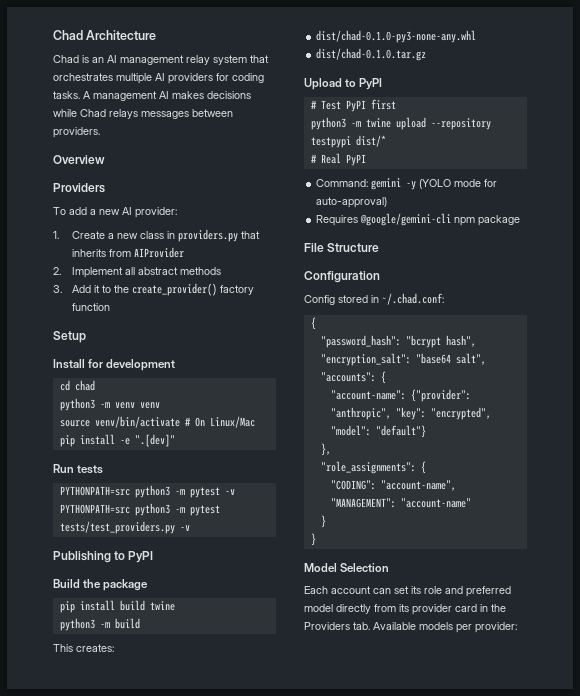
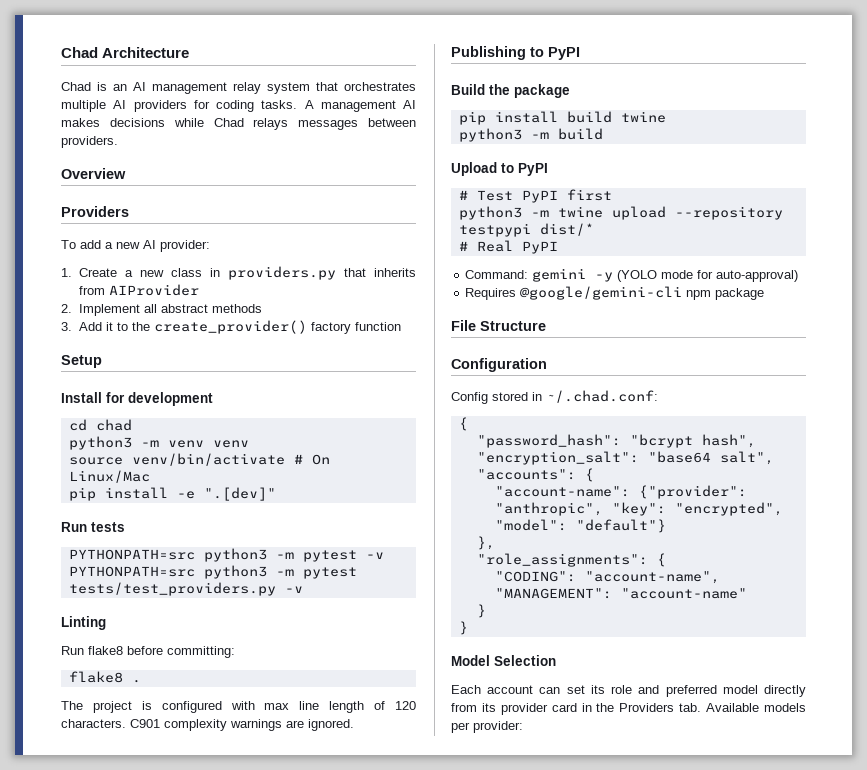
(190, 528) none -> [61,616,106,630] [61,646,235,658] [68,671,141,683] [61,701,417,713] [61,719,354,731] // Linting // Run flake8 before committing: // flake8 . // The project is configured with max line length of 120 characters. C901 complexity warnings are ignored.
[53,644,114,652] [316,30,477,43] [316,48,427,61] // This creates: // dist/chad-0.1.0-py3-none-any.whl // dist/chad-0.1.0.tar.gz -> (603, 134) none

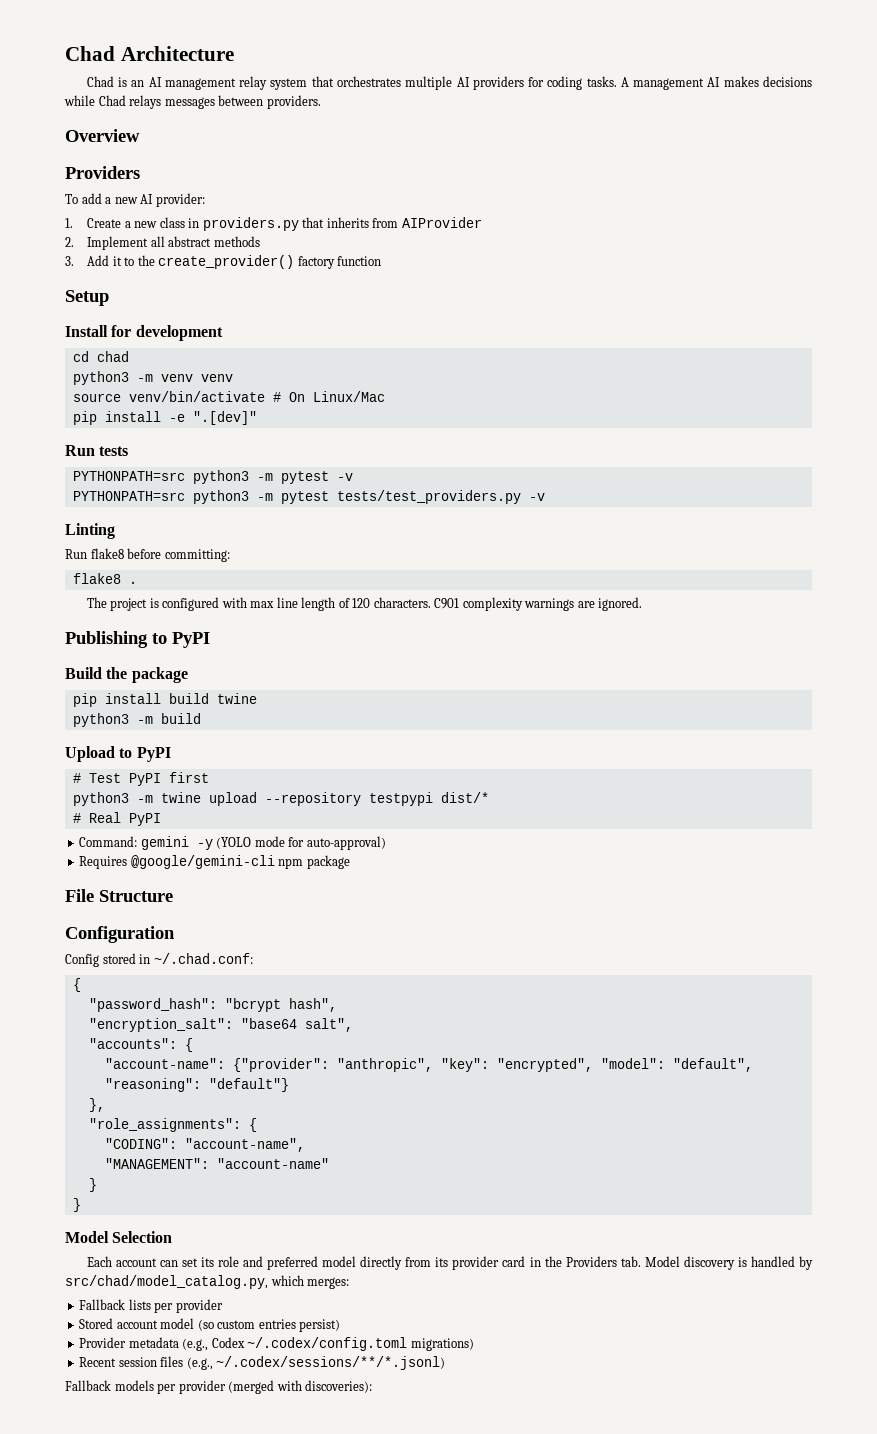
(567, 525) none -> [672,1058,753,1072] [104,1078,201,1092] "default", "reasoning":
[706,703,806,712] [451,721,523,733] Available models per provider: -> [644,1256,814,1270] [65,1275,350,1289] [79,1299,223,1313] [79,1318,341,1332] [79,1337,474,1351] [79,1356,446,1370] [65,1380,373,1394] Model discovery is handled by src/chad/model_catalog.py, which merges: // Fallback lists per provider // Stored account model (so custom entries persist) // Provider metadata (e.g., Codex ~/.codex/config.toml migrations) // Recent session files (e.g., ~/.codex/sessions/**/*.jsonl) // Fallback models per provider (merged with discoveries):

